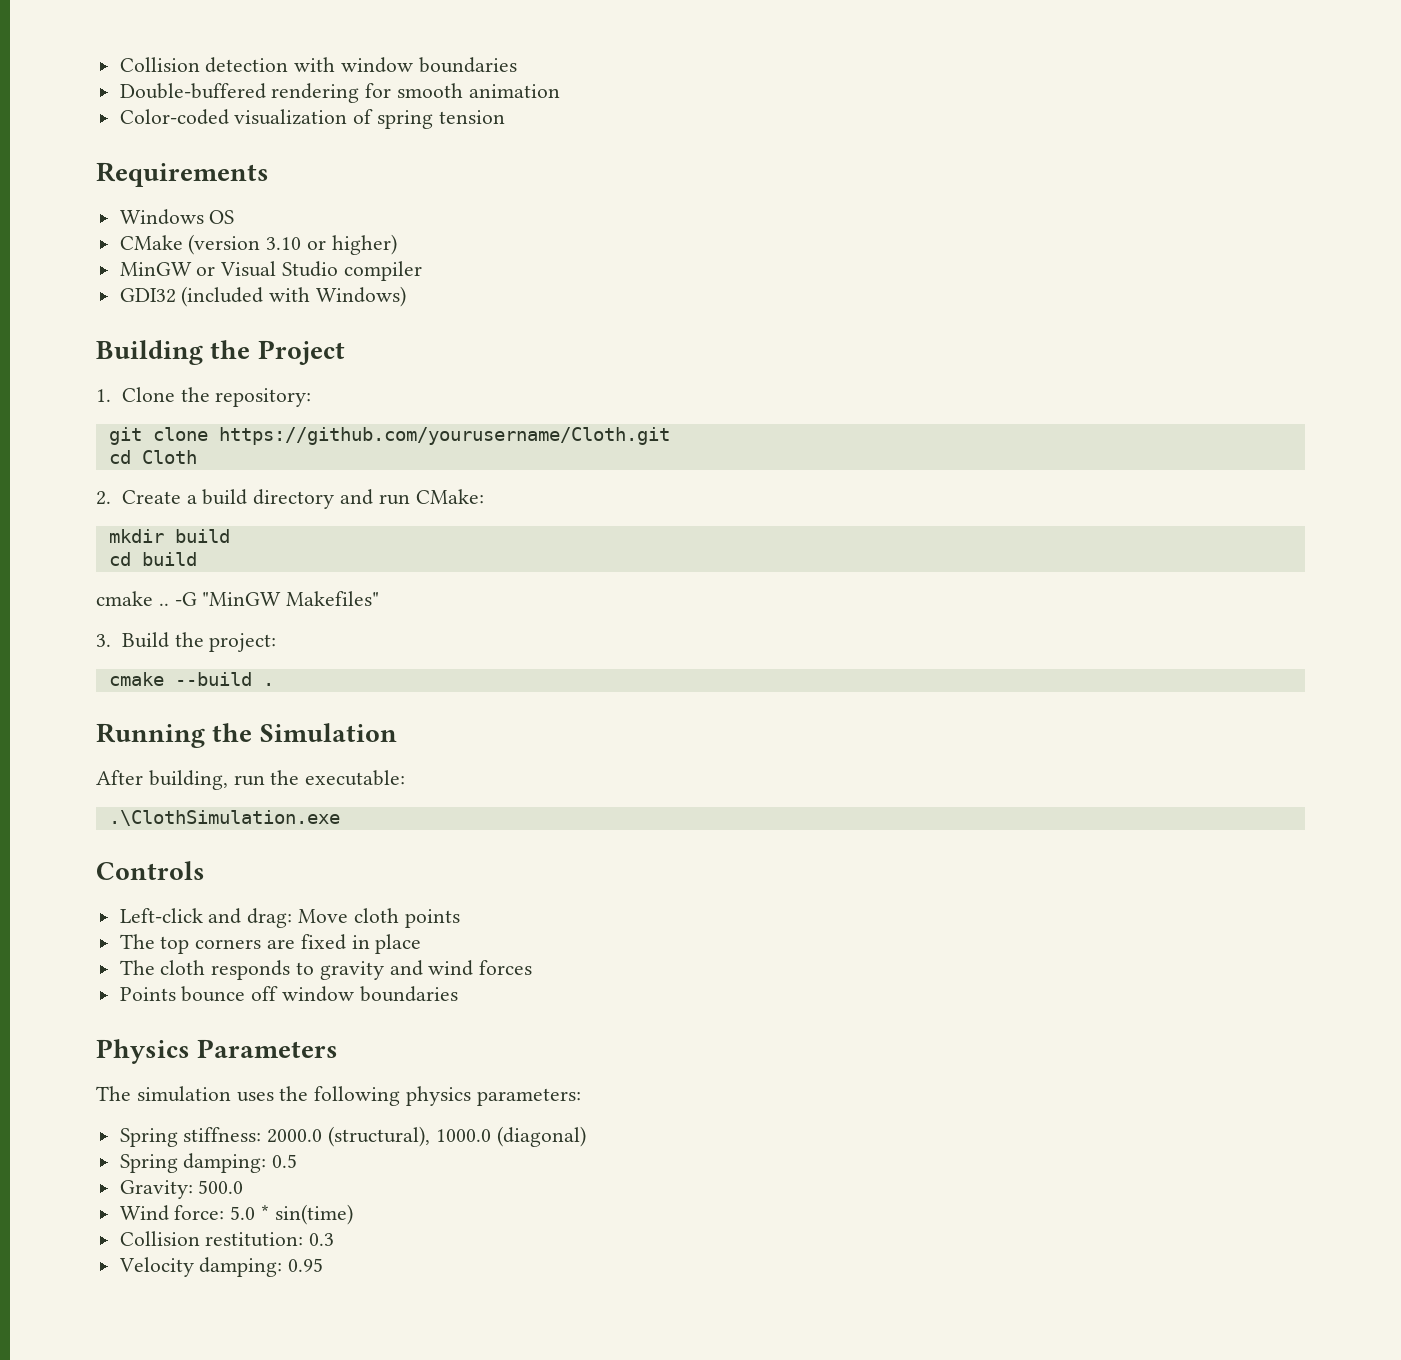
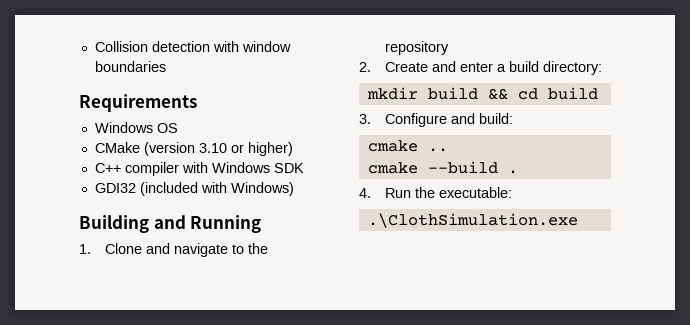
[119,83,560,103] [119,109,505,129] // Double-buffered rendering for smooth animation // Color-coded visualization of spring tension -> (166, 66) none
[119,261,422,281] MinGW or Visual Studio compiler -> [94,162,304,176] C++ compiler with Windows SDK
[210,340,345,365] the Project -> [153,215,262,233] and Running
[180,387,312,407] [108,427,670,445] [108,450,197,464] [96,489,484,509] the repository: // git clone https://github.com/yourusername/Cloth.git // cd Cloth // 2. Create a build directory and run CMake: -> [146,243,269,257] [385,41,450,55] [359,61,603,75] and navigate to the repository // 2. Create and enter a build directory:
(230, 536) // -> [487,88,508,100] &&
[96,591,380,606] [96,632,277,652] [108,672,274,686] [96,723,397,748] [96,770,406,790] [108,810,340,826] [96,861,205,880] [119,908,460,928] [119,934,422,954] [119,960,533,980] [119,986,458,1002] [96,1039,339,1064] [96,1086,581,1106] [119,1126,586,1147] [119,1153,298,1173] [119,1180,244,1199] [119,1204,353,1225] [119,1231,335,1247] [118,1257,324,1277] cmake .. -G "MinGW Makefiles" // 3. Build the project: // cmake --build . // Running the Simulation // After building, run the executable: // .\ClothSimulation.exe // Controls // Left-click and drag: Move cloth points // The top corners are fixed in place // The cloth responds to gravity and wind forces // Points bounce off window boundaries // Physics Parameters // The simulation uses the following physics parameters: // Spring stiffness: 2000.0 (structural), 1000.0 (diagonal) // Spring damping: 0.5 // Gravity: 500.0 // Wind force: 5.0 * sin(time) // Collision restitution: 0.3 // Velocity damping: 0.95 -> [359,113,514,127] [367,140,448,152] [367,161,518,174] [359,187,513,198] [367,213,578,228] 3. Configure and build: // cmake .. // cmake --build . // 4. Run the executable: // .\ClothSimulation.exe

